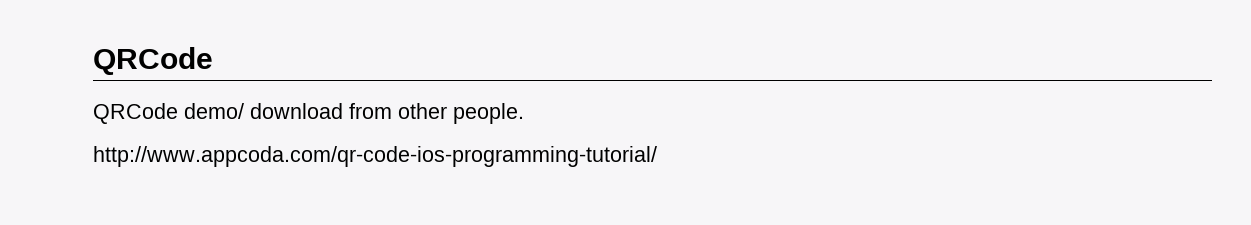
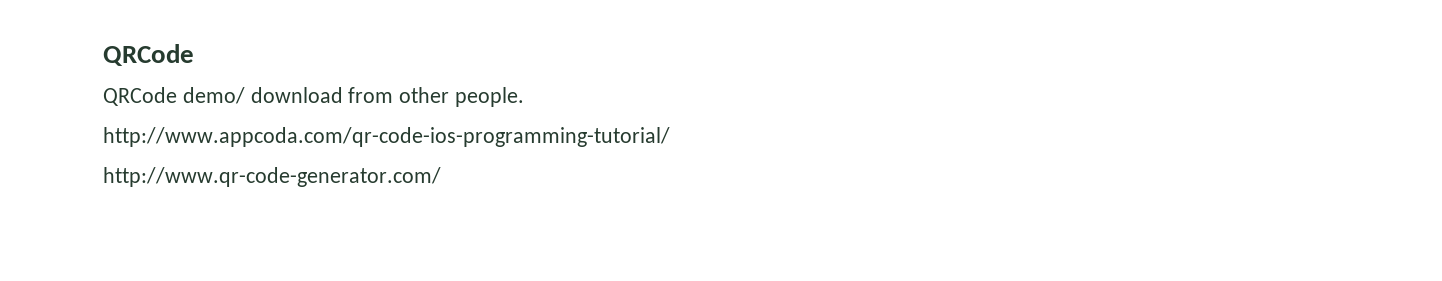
(657, 156) none -> [103,167,441,187] // http://www.qr-code-generator.com/

